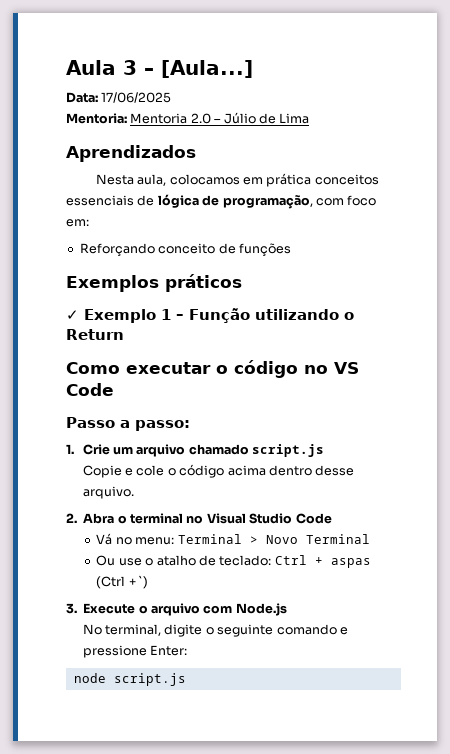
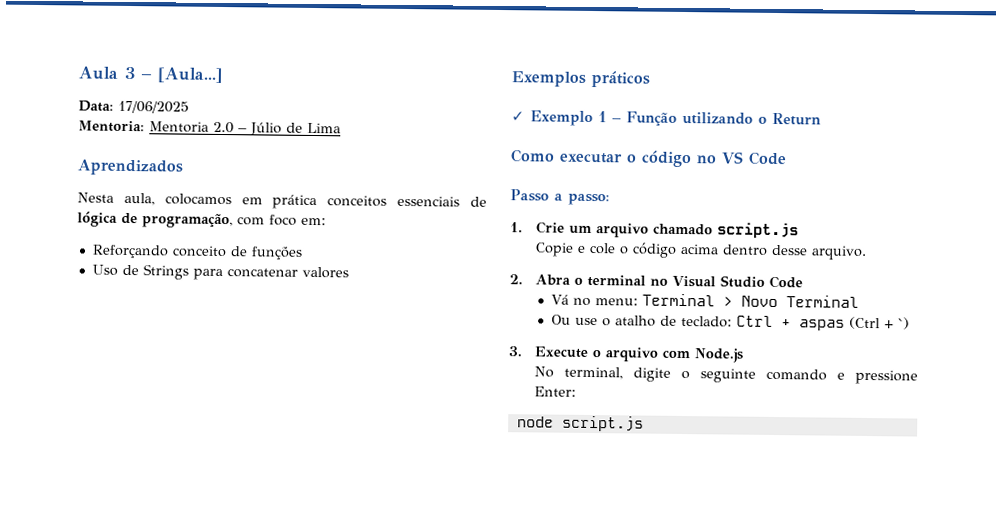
(291, 250) none -> [91,264,349,281] // Uso de Strings para concatenar valores

